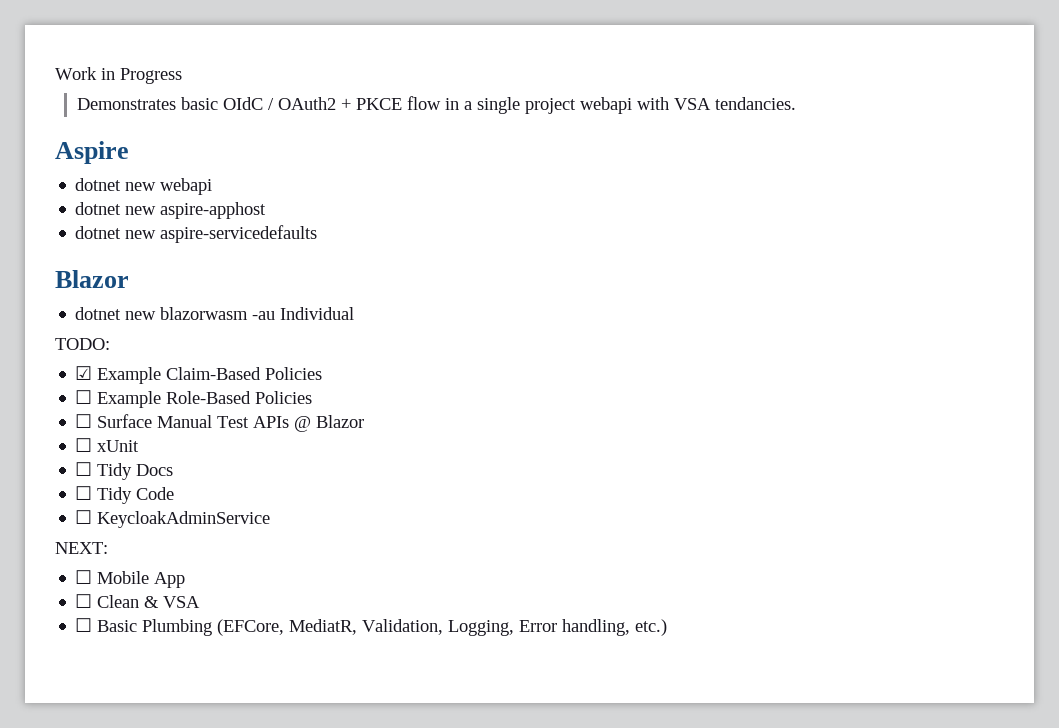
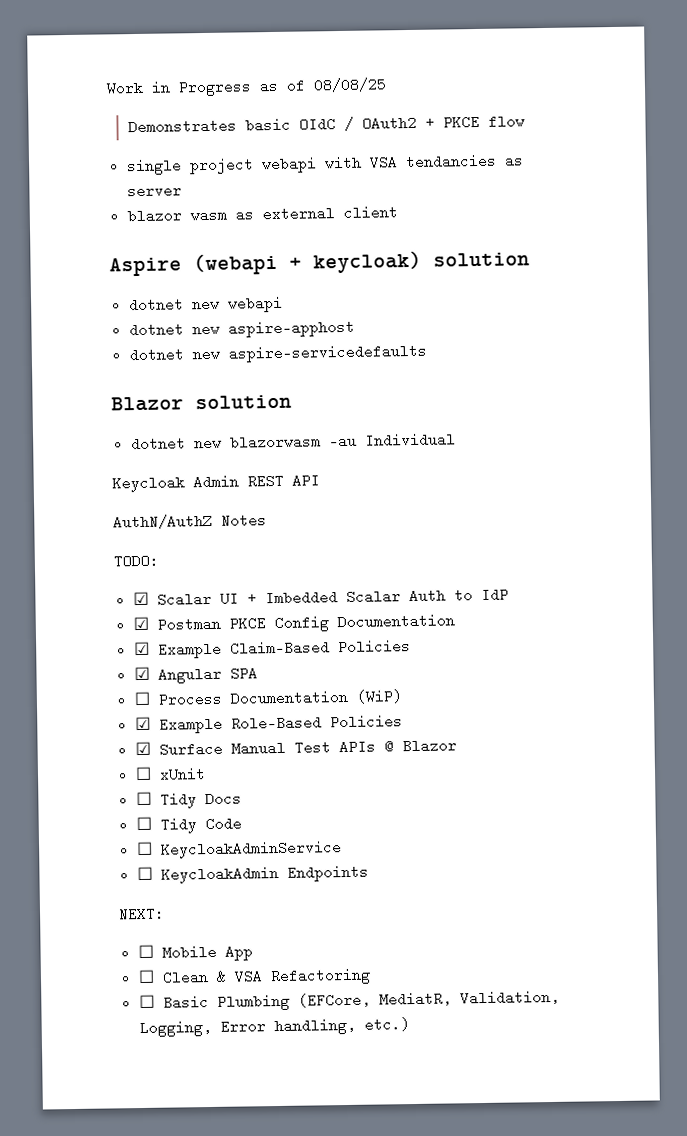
(182, 76) none -> [259,77,387,94] as of 08/08/25
[445,98,473,110] in a -> (525, 121) //
[715,97,797,110] [55,141,129,164] tendancies. // Aspire -> [404,153,524,170] [126,183,182,199] [126,205,398,224] [109,250,530,277] tendancies as server // blazor wasm as external client // Aspire (webapi + keycloak) solution
(129, 279) none -> [195,394,292,410] solution
[55,338,110,350] [75,366,323,384] [75,390,93,404] TODO: // ☑ Example Claim-Based Policies // ☐ -> [112,473,320,493] [113,513,267,530] [113,553,159,569] [132,587,509,607] [132,613,455,633] [133,639,411,659] [133,666,258,684] [133,689,402,707] [134,716,151,731] Keycloak Admin REST API // AuthN/AuthZ Notes // TODO: // ☑ Scalar UI + Imbedded Scalar Auth to IdP // ☑ Postman PKCE Config Documentation // ☑ Example Claim-Based Policies // ☑ Angular SPA // ☐ Process Documentation (WiP) // ☑
[75,414,93,428] ☐ -> [134,741,151,756] ☑
(271, 519) none -> [136,864,369,884] // ☐ KeycloakAdmin Endpoints
(201, 602) none -> [269,967,371,986] Refactoring

